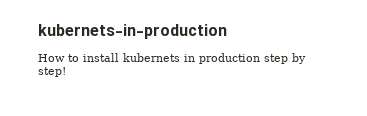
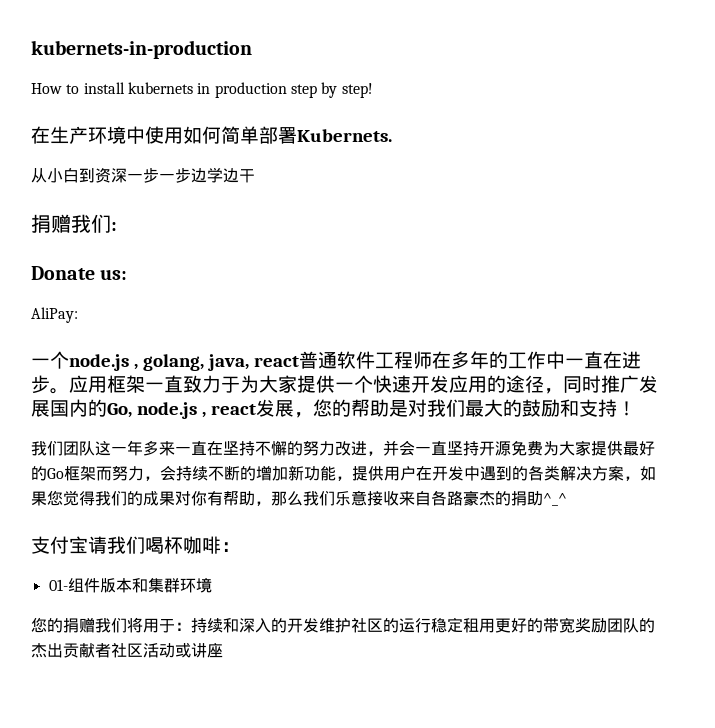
(66, 72) none -> [31,126,392,144] [31,167,255,183] [31,214,117,233] [31,266,128,280] [31,307,78,323] [31,351,641,371] [31,375,658,394] [31,399,636,419] [31,440,655,456] [31,465,656,481] [31,490,567,506] [31,536,240,554] [48,577,212,593] [31,617,655,633] [31,643,223,658] // 在生产环境中使用如何简单部署Kubernets. // 从小白到资深一步一步边学边干 // 捐赠我们: // Donate us: // AliPay: // 一个node.js , golang, java, react普通软件工程师在多年的工作中一直在进步。应用框架一直致力于为大家提供一个快速开发应用的途径，同时推广发展国内的Go, node.js , react发展，您的帮助是对我们最大的鼓励和支持！ // 我们团队这一年多来一直在坚持不懈的努力改进，并会一直坚持开源免费为大家提供最好的Go框架而努力，会持续不断的增加新功能，提供用户在开发中遇到的各类解决方案，如果您觉得我们的成果对你有帮助，那么我们乐意接收来自各路豪杰的捐助^_^ // 支付宝请我们喝杯咖啡： // 01-组件版本和集群环境 // 您的捐赠我们将用于：持续和深入的开发维护社区的运行稳定租用更好的带宽奖励团队的杰出贡献者社区活动或讲座

